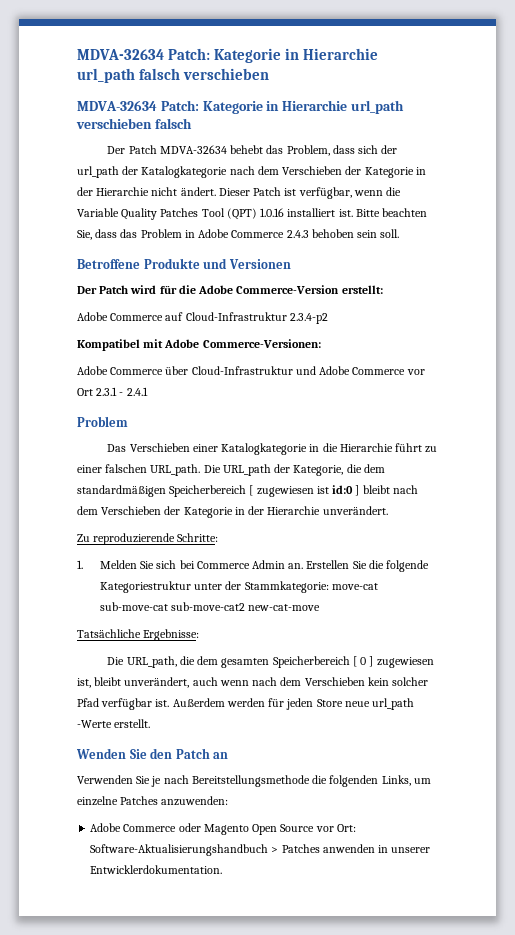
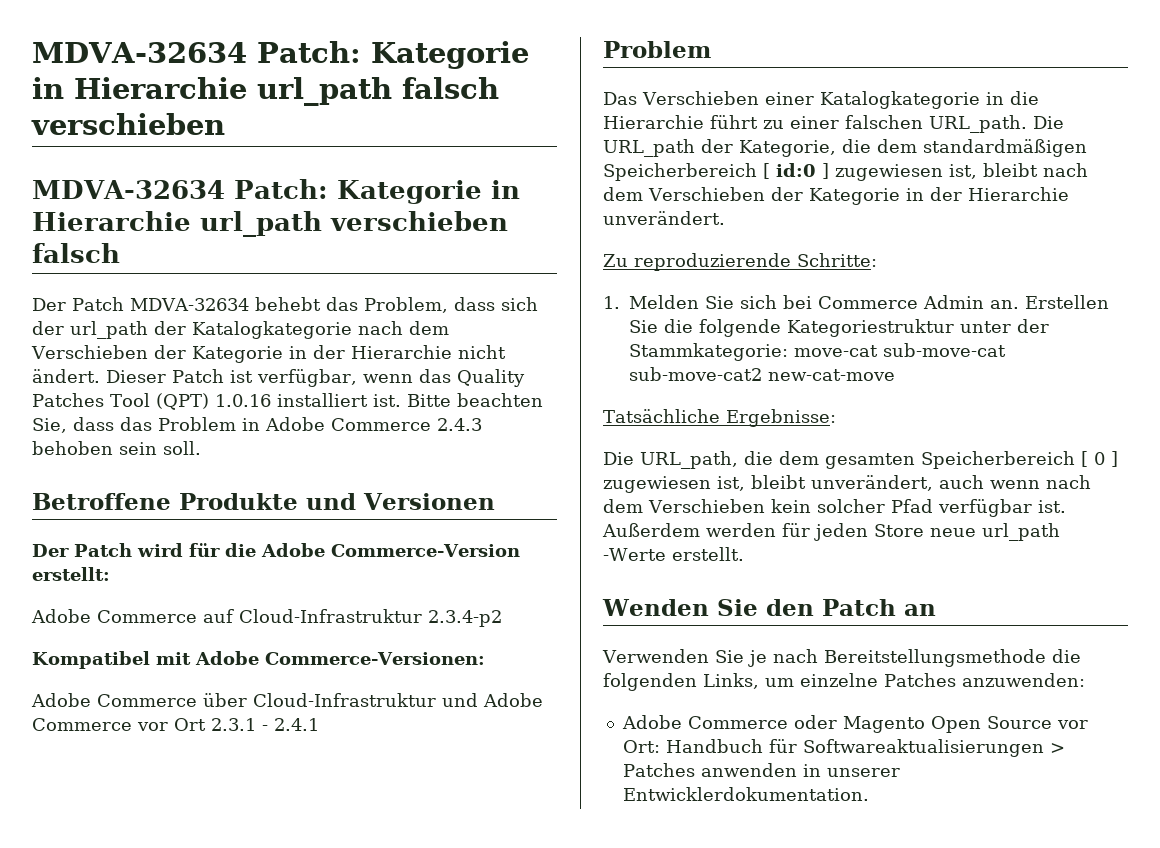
[386,187,402,196] [77,208,119,217] die Variable -> [418,369,451,383] das
[256,485,360,497] zugewiesen ist id:0 ] -> [776,163,977,181] id:0 ] zugewiesen ist,
[90,844,269,856] Software-Aktualisierungshandbuch -> [665,739,1044,757] Handbuch für Softwareaktualisierungen

